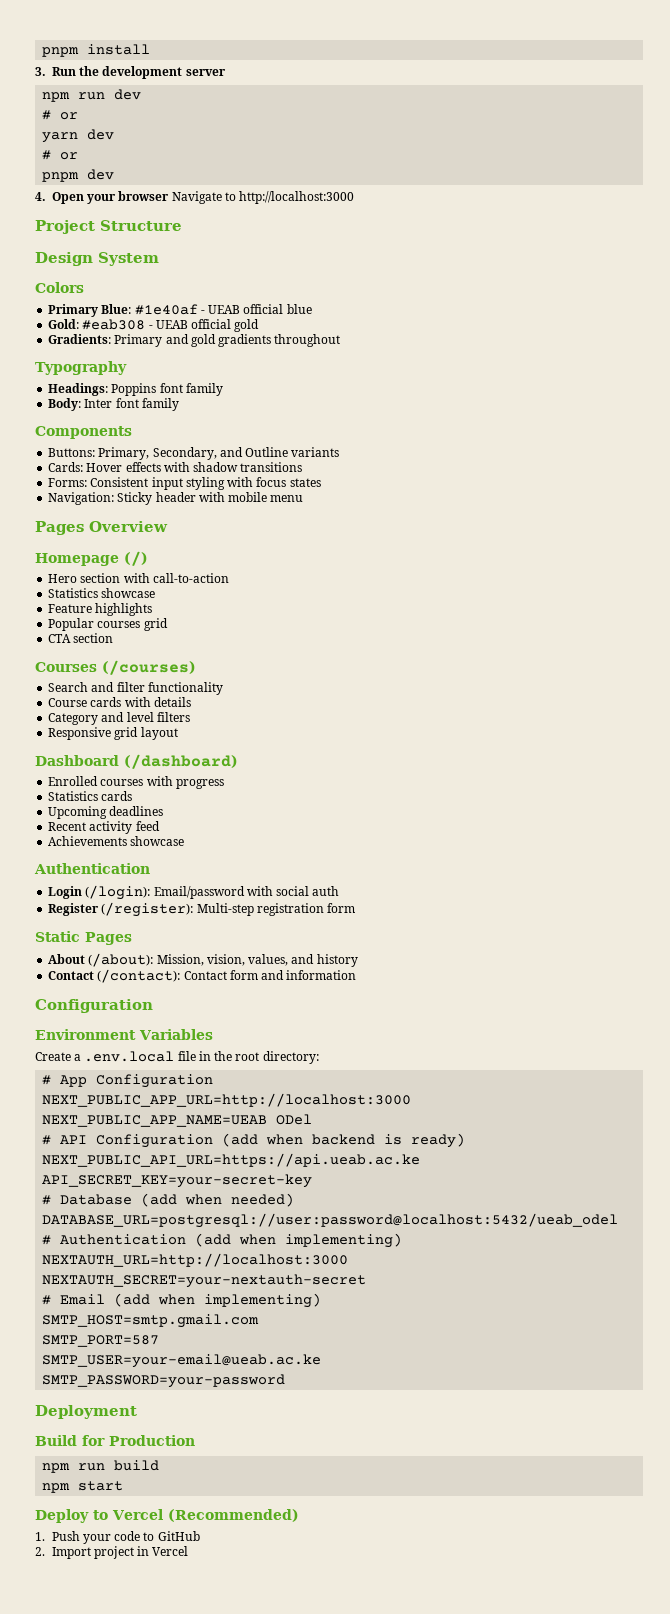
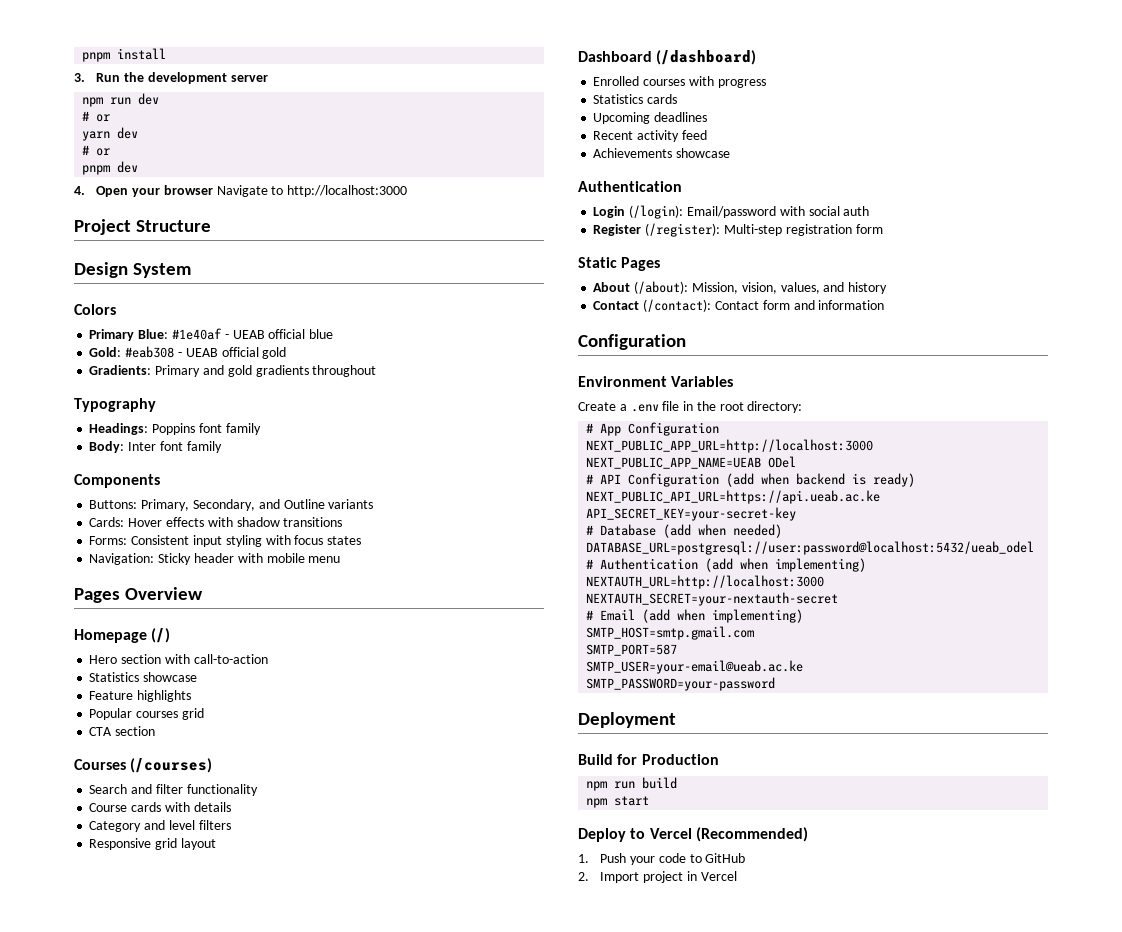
[84,1051,175,1062] .env.local -> [630,404,659,412] .env

